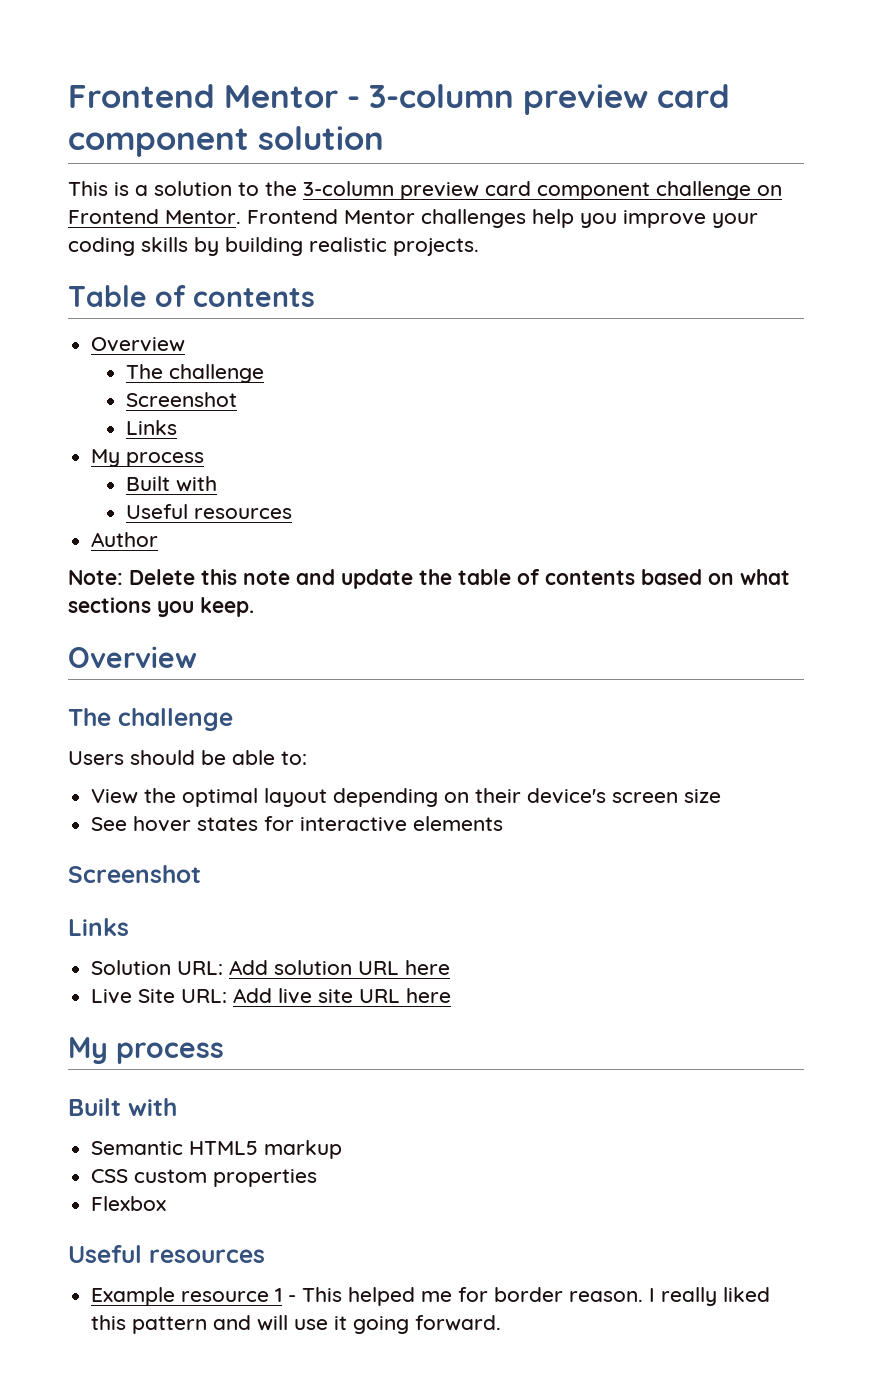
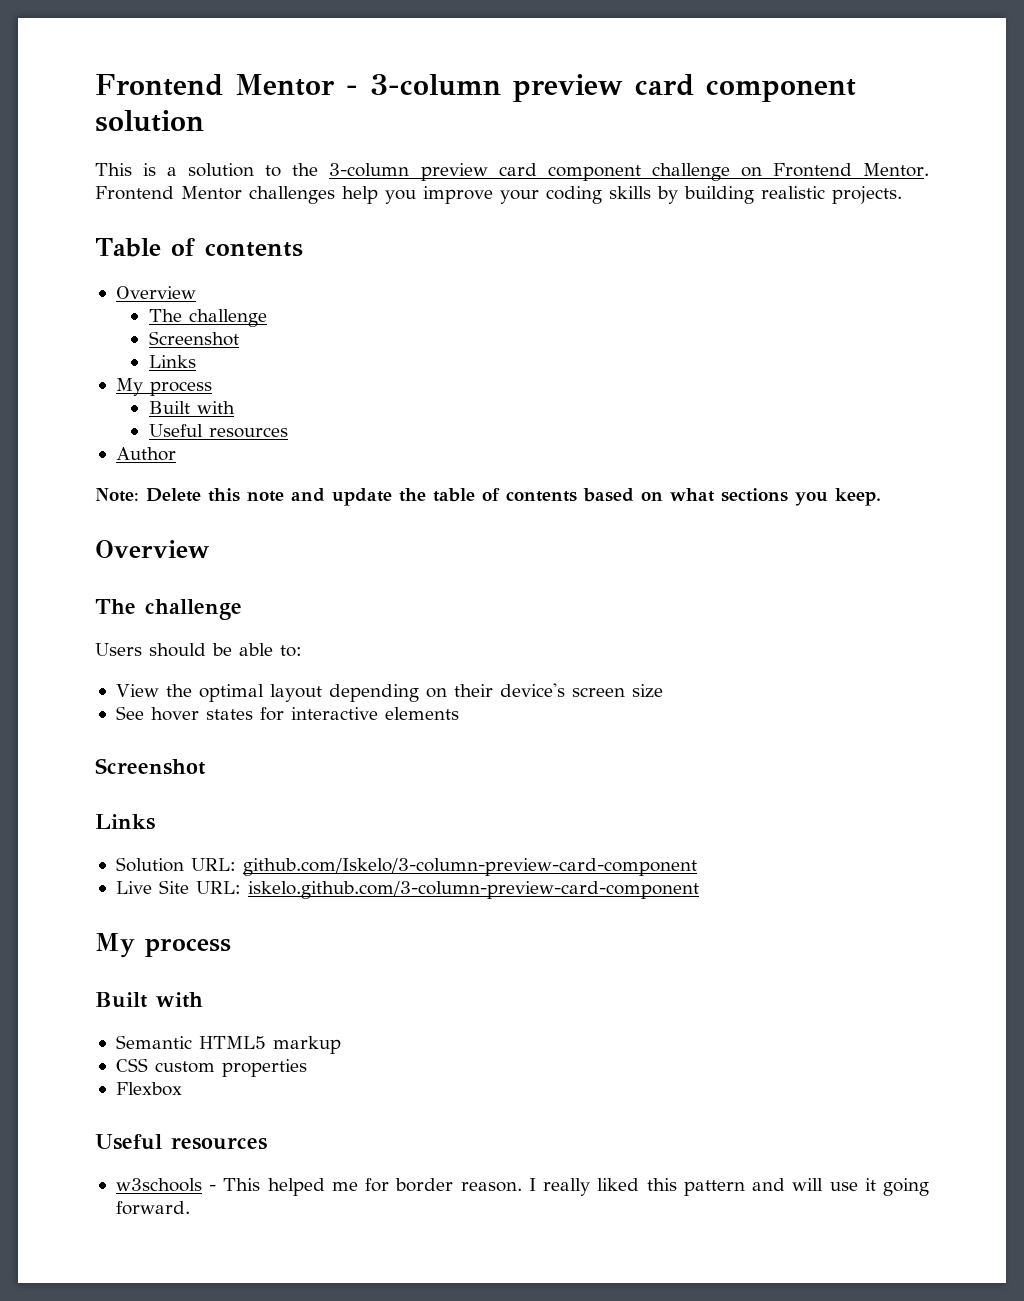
[229,960,451,975] Add solution URL here -> [242,858,697,876] github.com/Iskelo/3-column-preview-card-component
[233,988,452,1004] Add live site URL here -> [247,881,699,899] iskelo.github.com/3-column-preview-card-component
[91,1287,283,1306] Example resource 1 -> [115,1178,202,1192] w3schools

